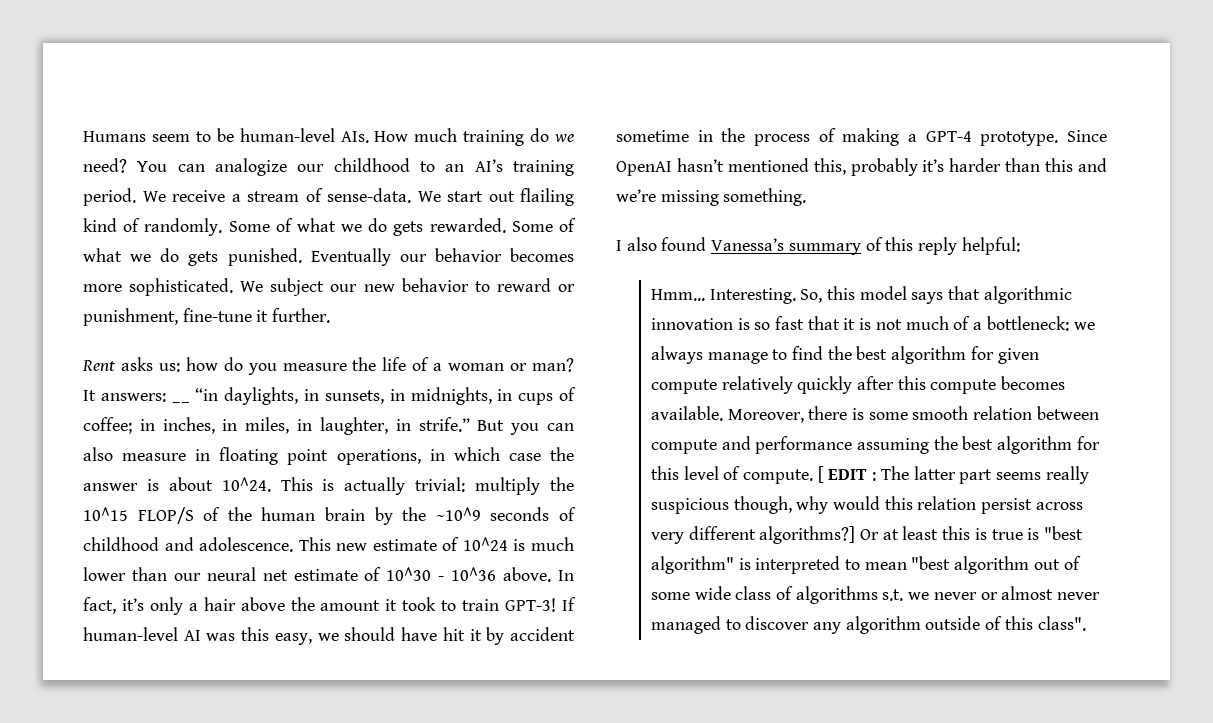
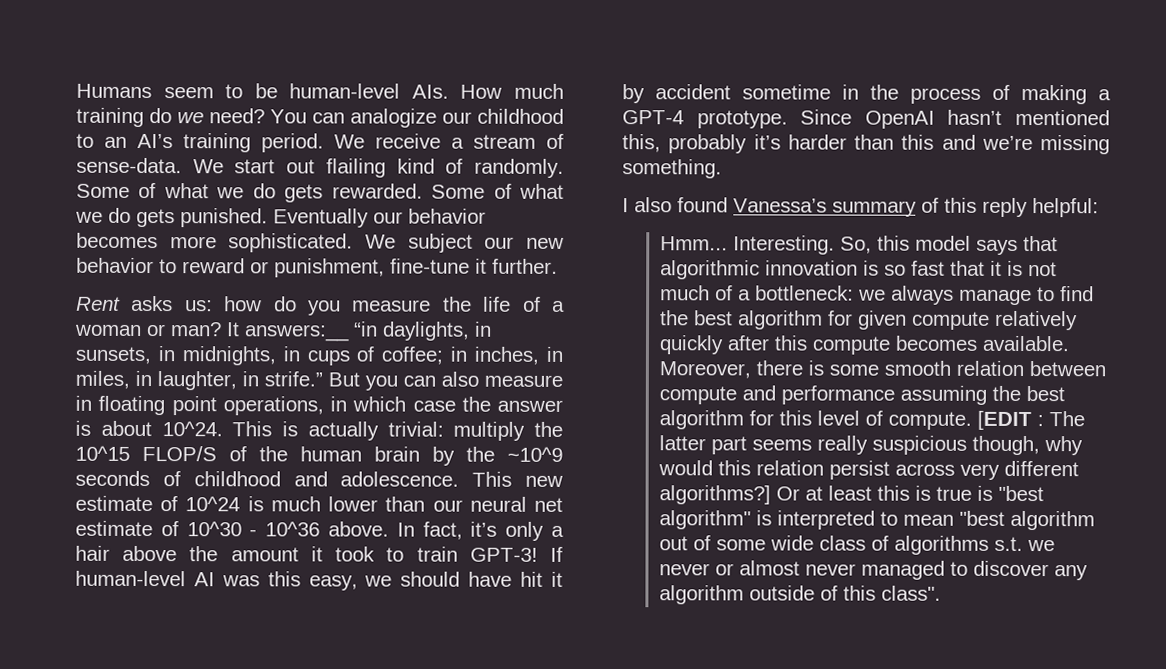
[100,393,190,403] answers: __ -> [244,324,350,342] answers:__
[817,466,868,483] [ EDIT -> [976,410,1032,431] [EDIT

